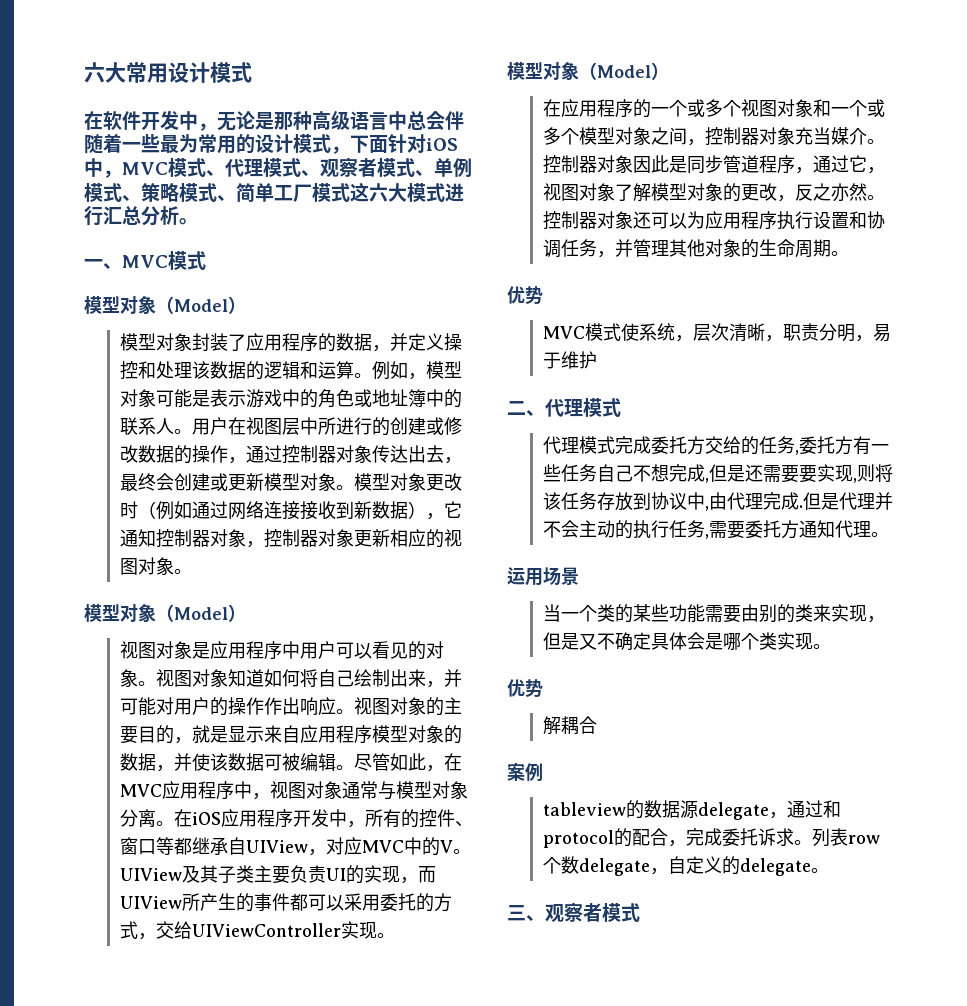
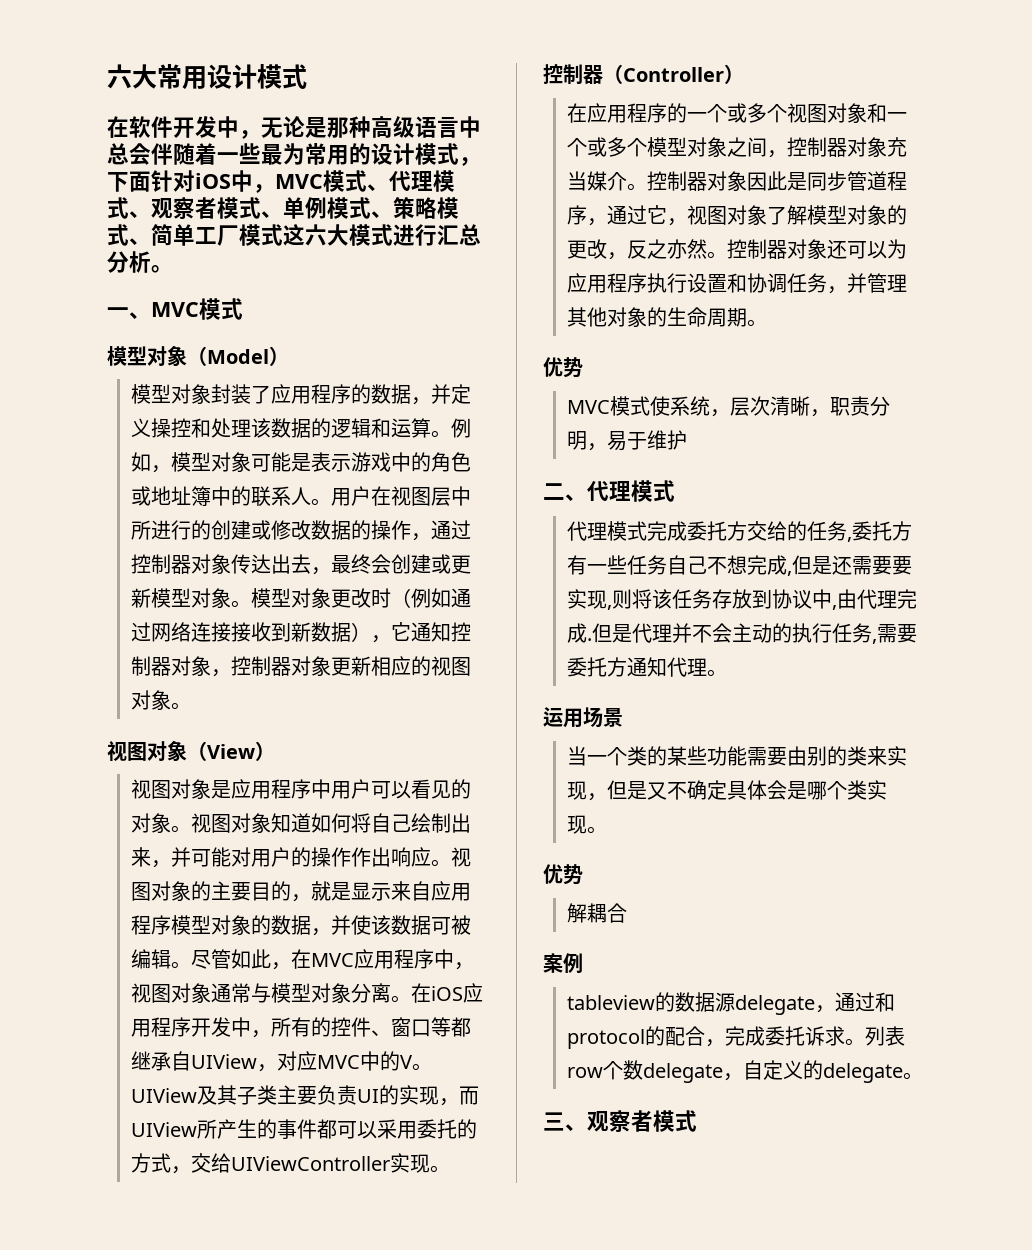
[84,604,228,622] 模型对象（Model -> [107,740,255,761] 视图对象（View
[507,62,651,80] 模型对象（Model -> [543,64,724,84] 控制器（Controller

